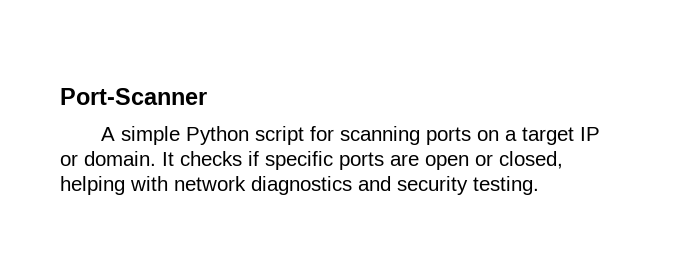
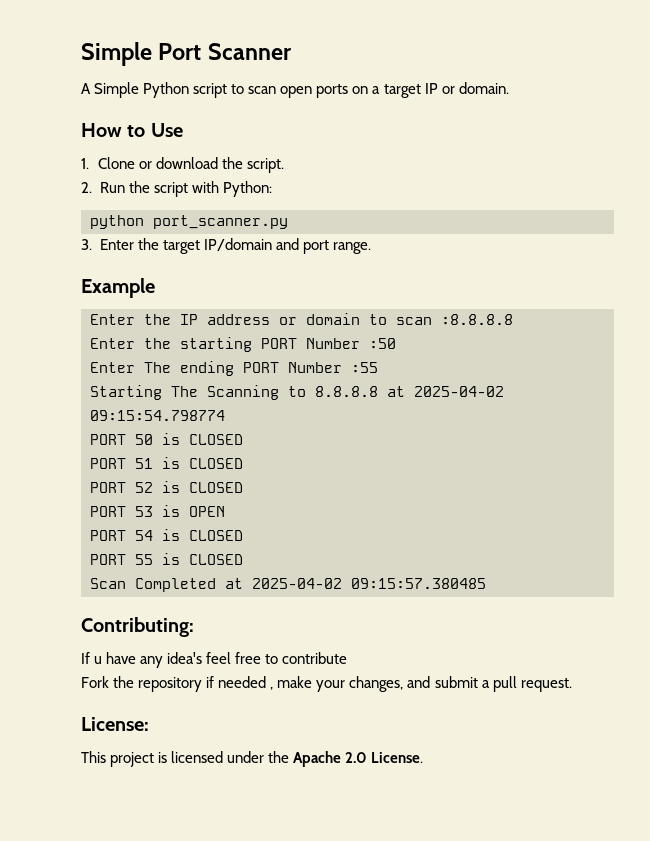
[60,88,207,105] Port-Scanner -> [81,42,292,66] Simple Port Scanner
[120,126,180,145] simple -> [94,82,140,98] Simple
[309,126,420,145] for scanning -> [231,84,313,98] to scan open
[162,151,563,170] [60,176,539,195] It checks if specific ports are open or closed, helping with network diagnostics and security testing. -> [81,123,183,137] [81,157,285,173] [81,181,272,197] [90,215,288,229] [81,238,371,254] [81,278,155,298] [90,313,513,325] [90,337,396,352] [90,361,378,376] [90,385,504,400] [90,410,225,421] [90,433,243,445] [90,457,243,469] [90,481,243,493] [90,505,225,517] [90,529,243,541] [90,553,243,565] [90,578,486,592] [81,617,194,637] [81,652,348,668] [81,676,572,692] [81,717,149,731] [81,751,424,767] // How to Use // 1. Clone or download the script. // 2. Run the script with Python: // python port_scanner.py // 3. Enter the target IP/domain and port range. // Example // Enter the IP address or domain to scan :8.8.8.8 // Enter the starting PORT Number :50 // Enter The ending PORT Number :55 // Starting The Scanning to 8.8.8.8 at 2025-04-02 09:15:54.798774 // PORT 50 is CLOSED // PORT 51 is CLOSED // PORT 52 is CLOSED // PORT 53 is OPEN // PORT 54 is CLOSED // PORT 55 is CLOSED // Scan Completed at 2025-04-02 09:15:57.380485 // Contributing: // If u have any idea's feel free to contribute // Fork the repository if needed , make your changes, and submit a pull request. // License: // This project is licensed under the Apache 2.0 License.

